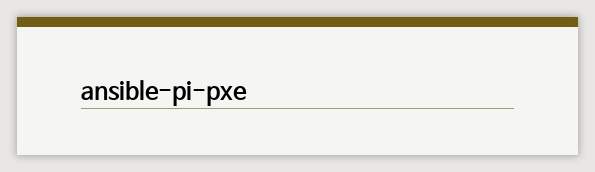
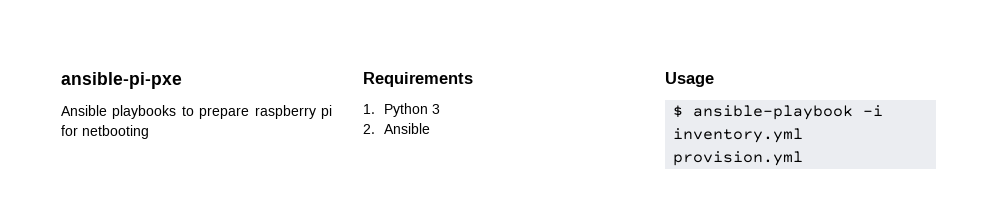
(247, 93) none -> [61,105,332,119] [61,125,149,139] [363,72,473,87] [363,103,440,117] [363,123,430,134] [665,72,714,87] [673,105,884,120] [673,128,804,143] [673,151,804,166] // Ansible playbooks to prepare raspberry pi for netbooting // Requirements // 1. Python 3 // 2. Ansible // Usage // $ ansible-playbook -i inventory.yml provision.yml

